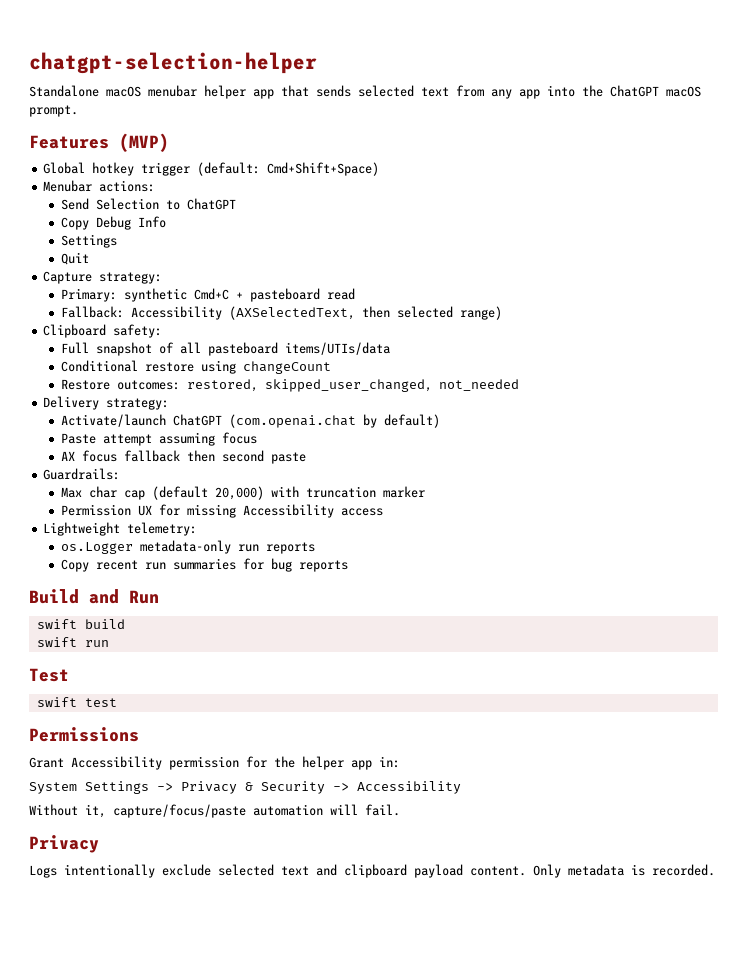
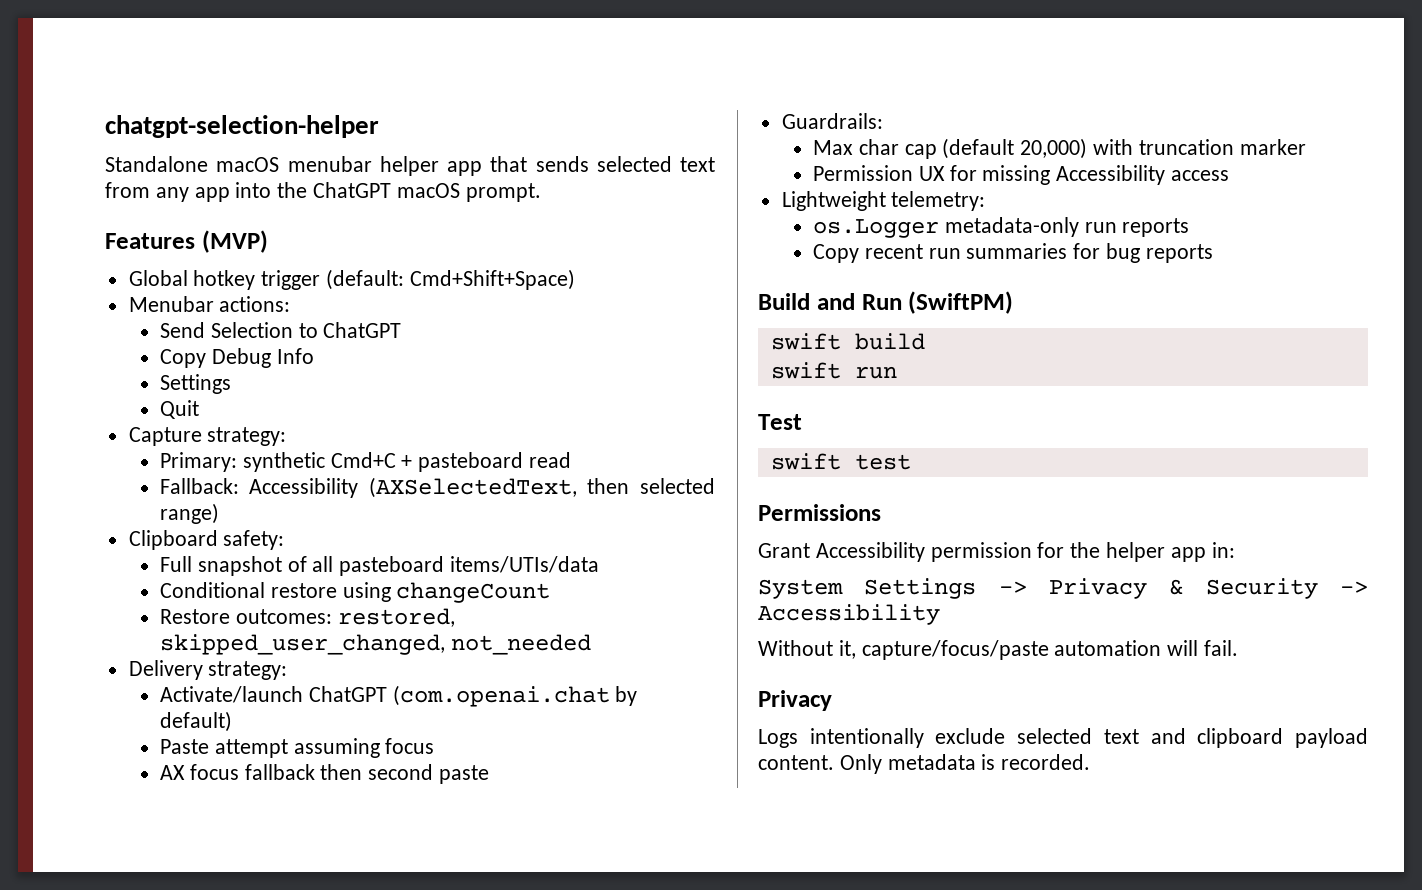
(159, 597) none -> [908,291,1014,314] (SwiftPM)

